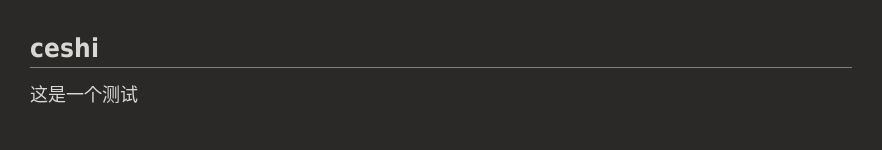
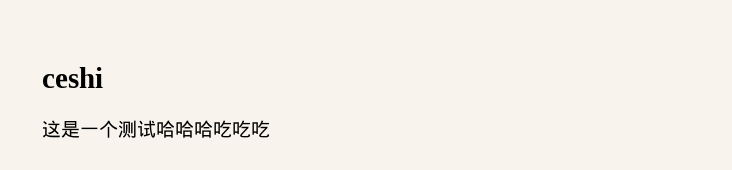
(138, 94) none -> [156,120,270,138] 哈哈哈吃吃吃

